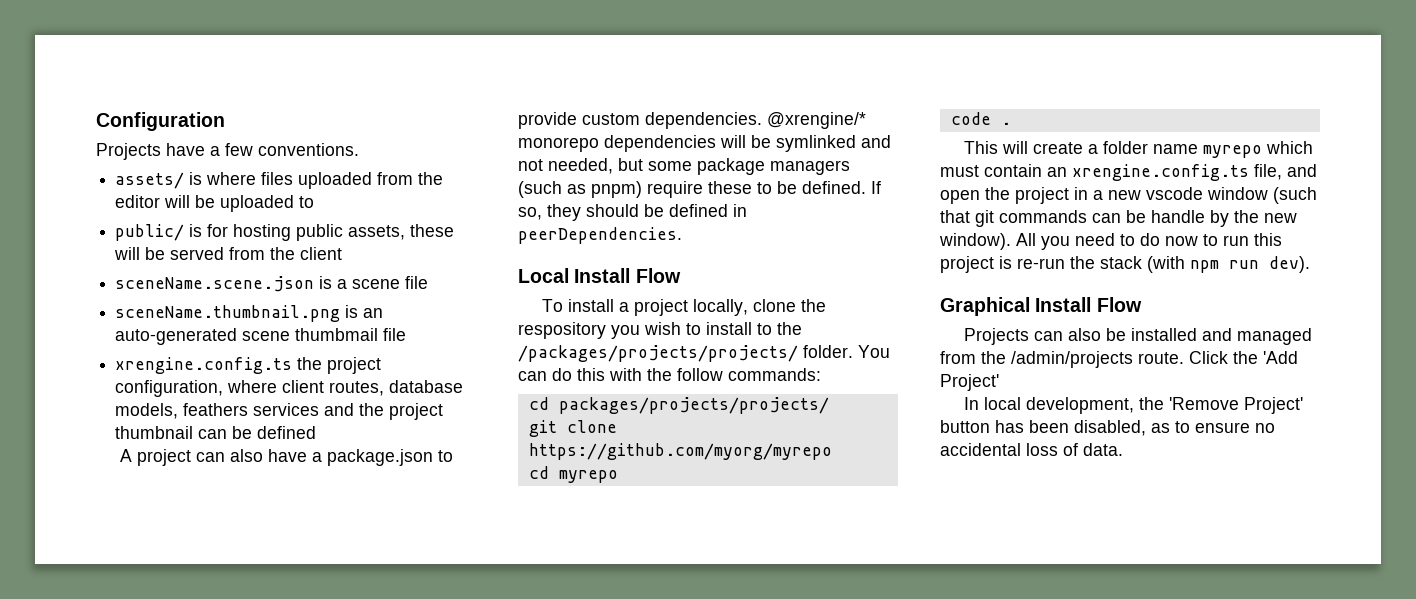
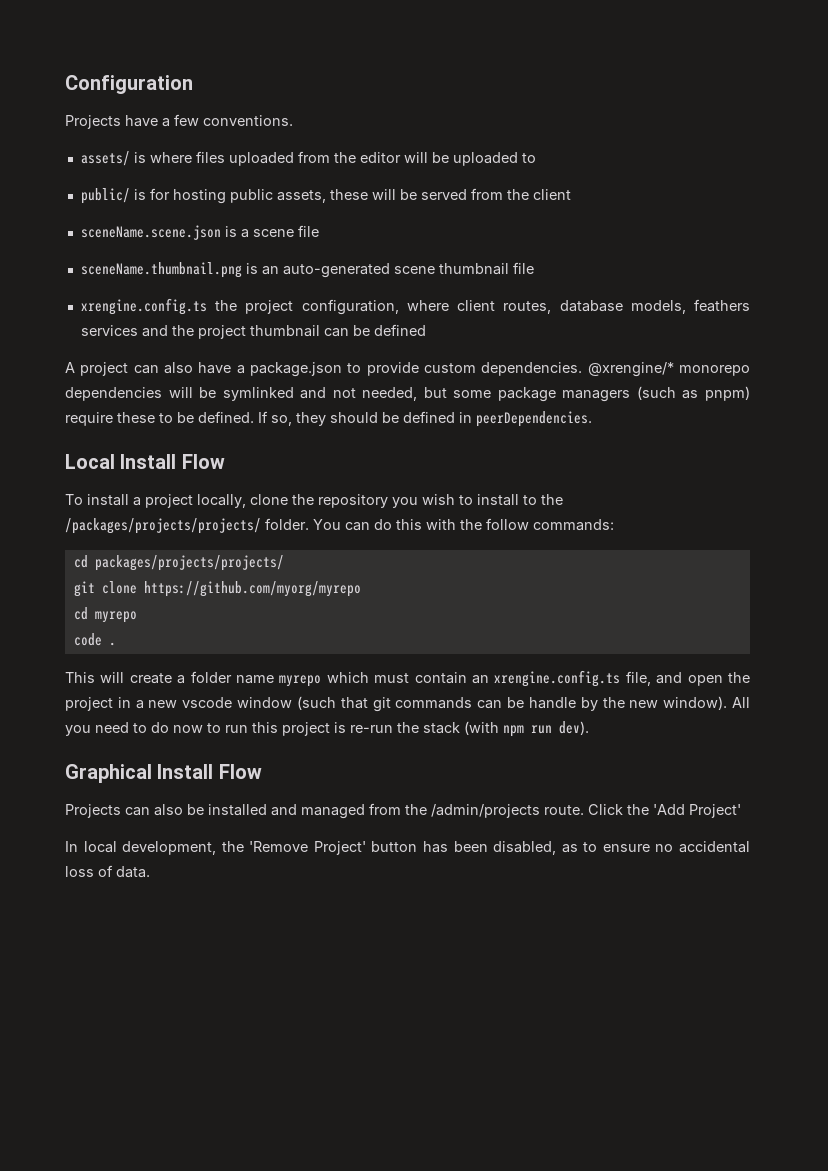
[295,328,379,341] thumbmail -> [438,263,509,275] thumbnail
[518,322,606,339] respository -> [318,494,388,508] repository

